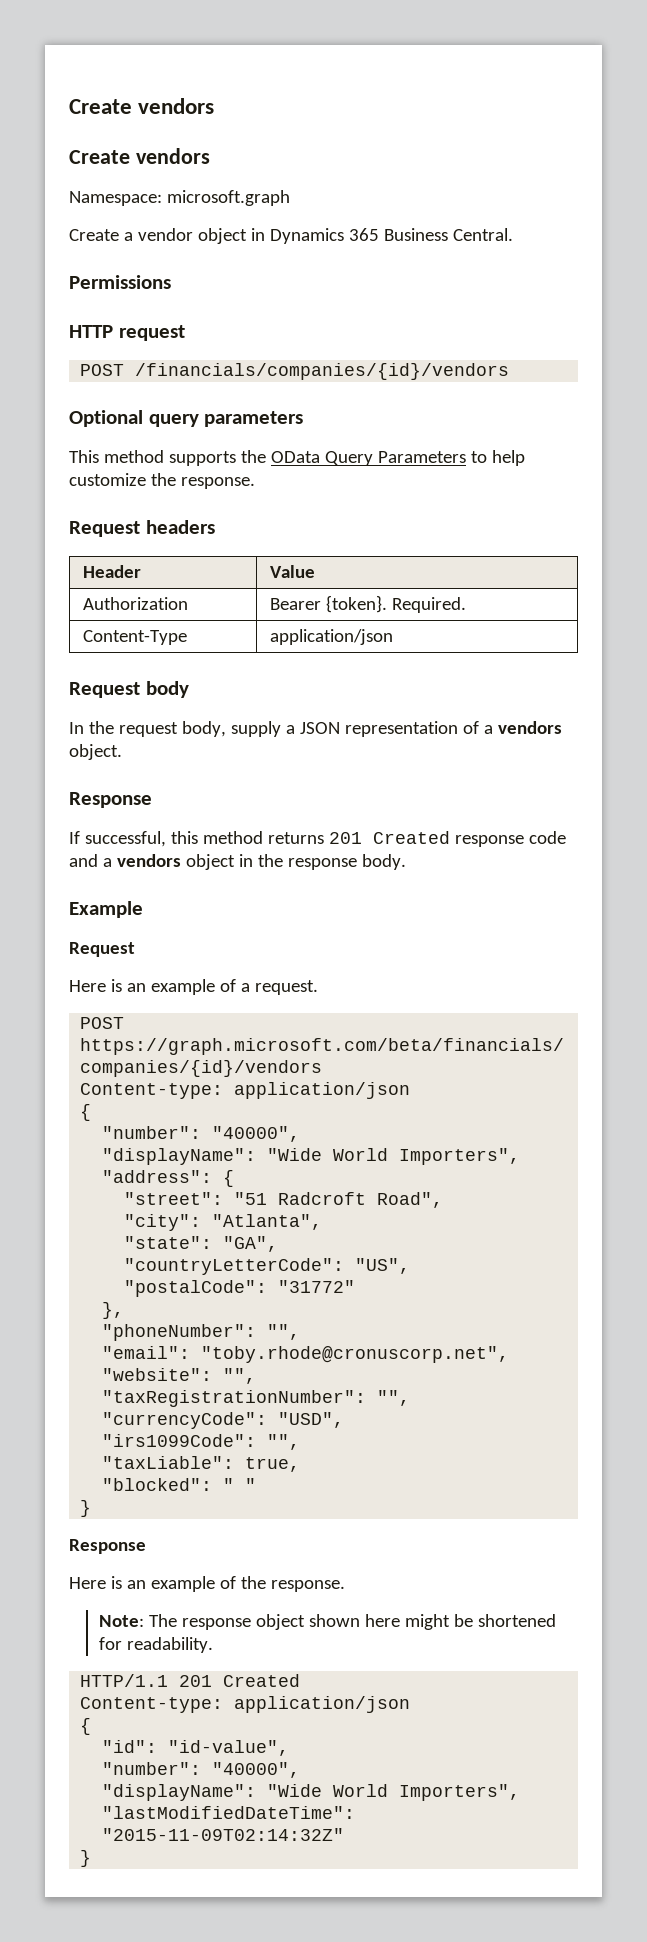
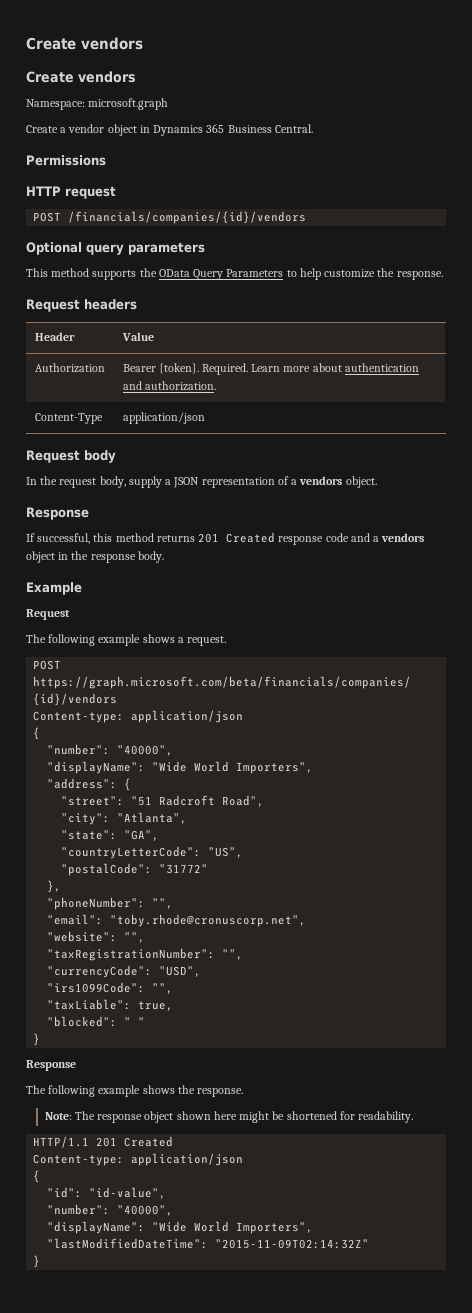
(466, 605) none -> [251,363,419,372] [122,381,216,391] Learn more about authentication and authorization.
[69,979,236,995] Here is an example of -> [26,634,175,646] The following example shows
[69,1576,236,1592] Here is an example of -> [26,1085,175,1097] The following example shows

